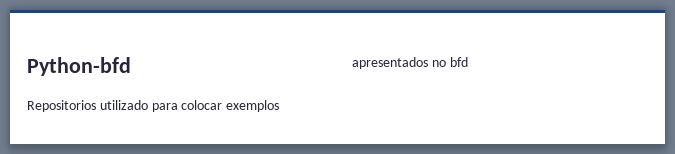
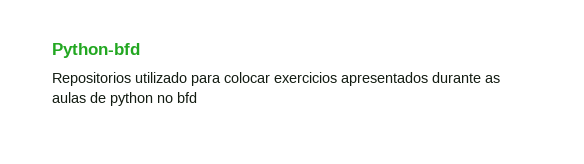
[226,100,280,112] [352,57,428,69] exemplos apresentados -> [274,72,500,86] [52,92,153,106] exercicios apresentados durante as aulas de python

